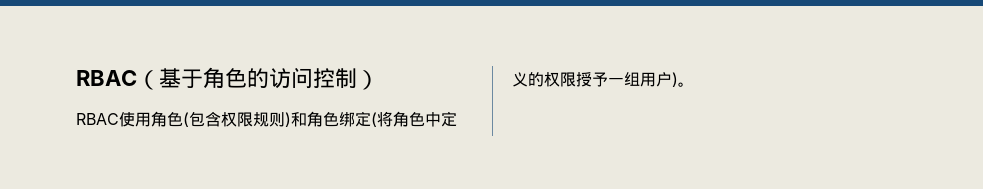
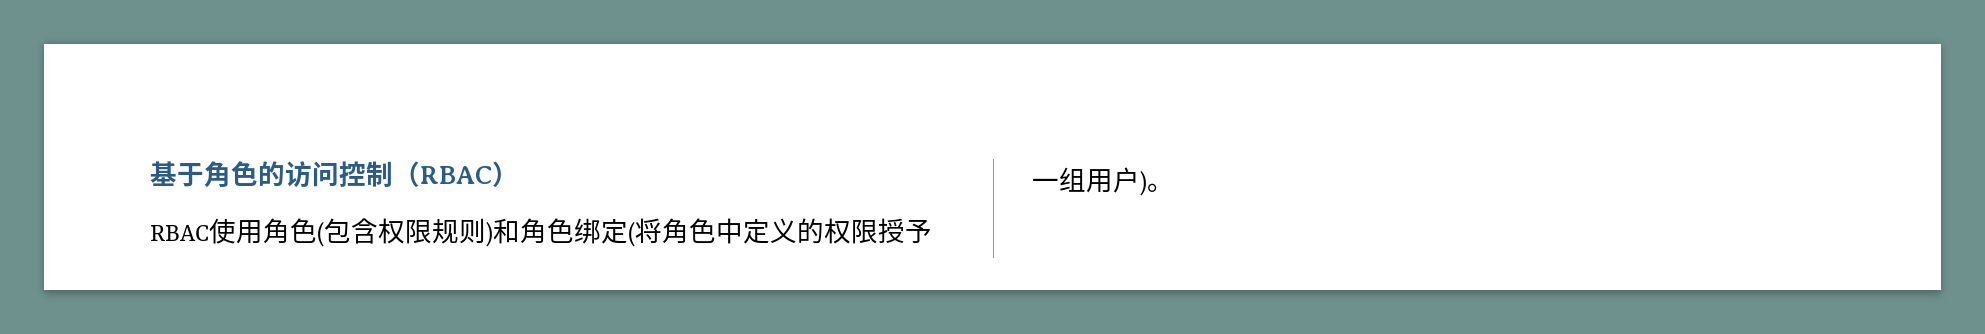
[76,70,159,90] RBAC（ -> (150, 173) none
(357, 78) none -> [393,161,492,187] （RBAC

